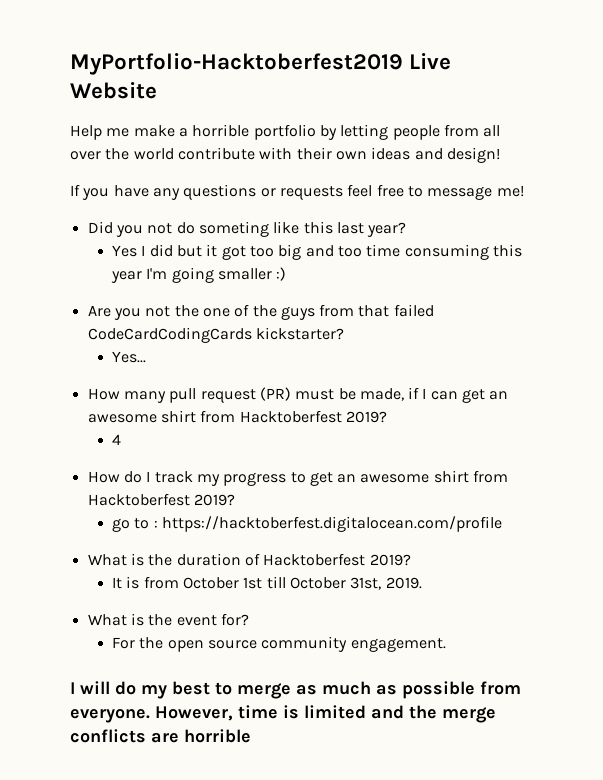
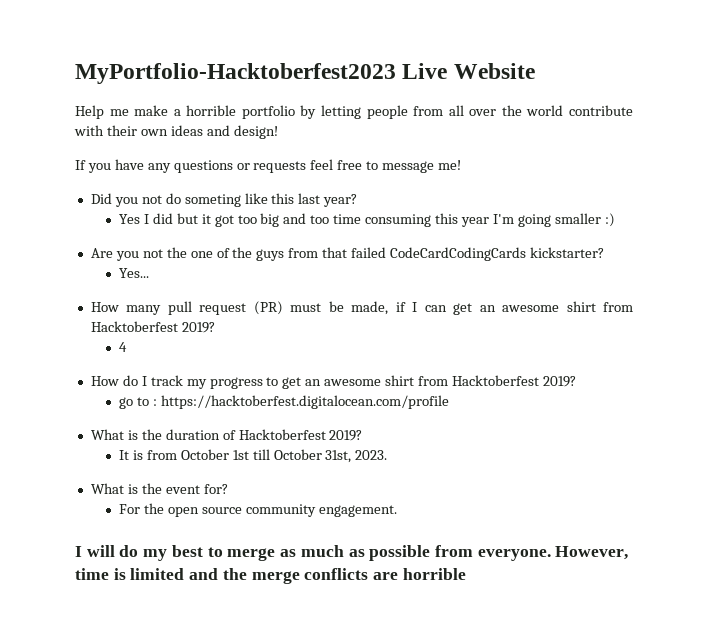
[70,53,403,75] MyPortfolio-Hacktoberfest2019 -> [75,63,396,84] MyPortfolio-Hacktoberfest2023
[385,577,422,589] 2019. -> [355,450,388,460] 2023.

